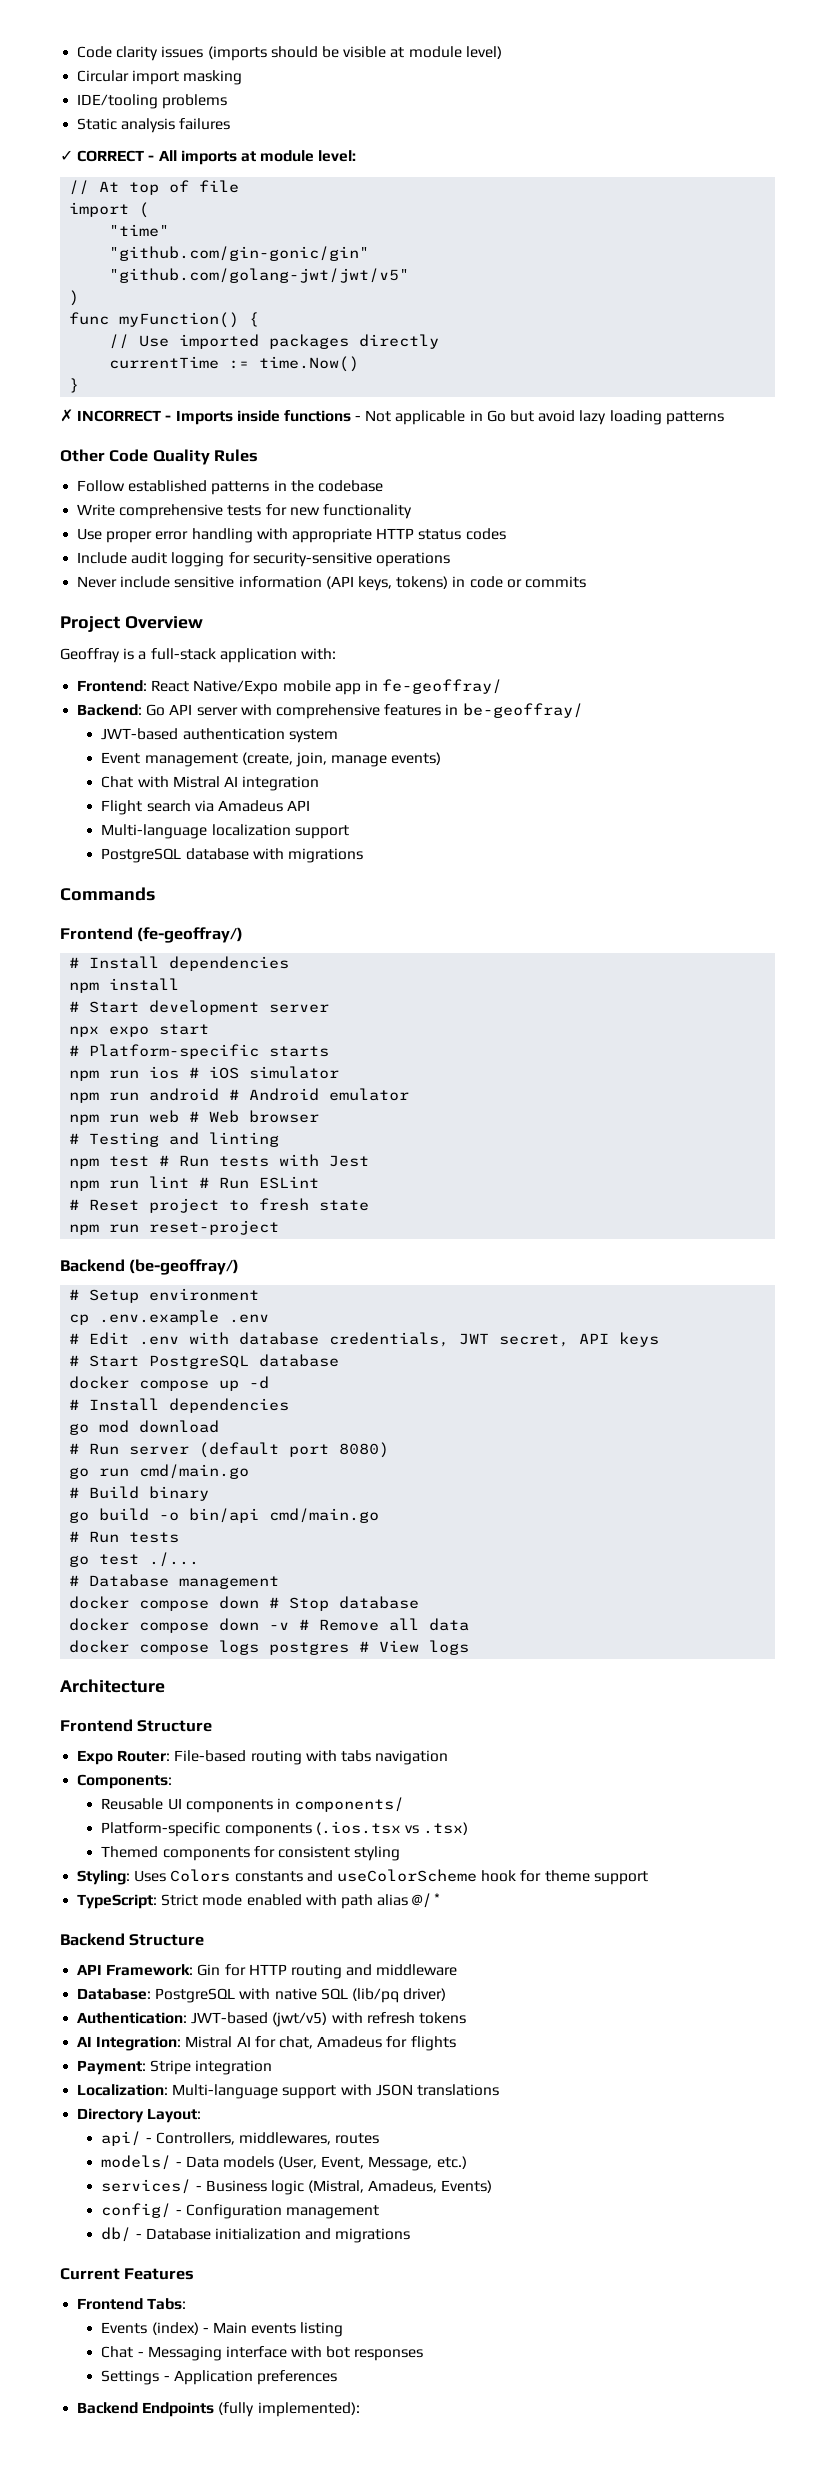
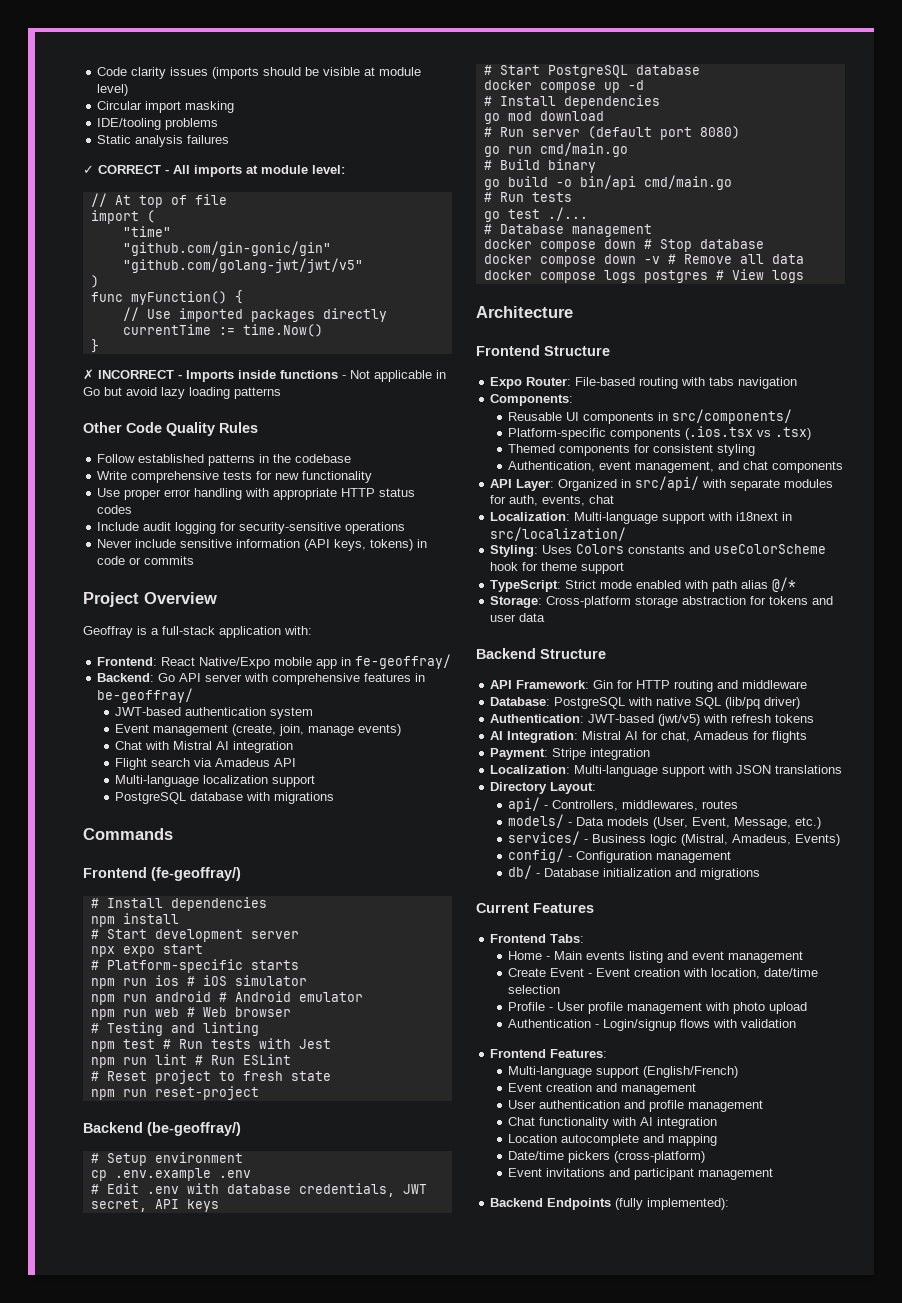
[294,1797,405,1812] components/ -> [672,409,793,424] src/components/
(401, 1853) none -> [508,461,844,473] [490,476,834,491] [490,495,615,506] [490,512,793,524] [490,527,627,541] // Authentication, event management, and chat components // API Layer: Organized in src/api/ with separate modules for auth, events, chat // Localization: Multi-language support with i18next in src/localization/
(443, 1900) none -> [490,596,834,608] [490,613,546,622] // Storage: Cross-platform storage abstraction for tokens and user data
[101,2322,199,2335] Events (index) -> [508,951,543,960] Home
[101,2346,424,2361] [101,2370,337,2385] // Chat - Messaging interface with bot responses // Settings - Application preferences -> [667,951,804,963] [508,968,819,979] [508,985,561,994] [508,1002,808,1014] [508,1019,797,1031] [490,1049,608,1058] [508,1066,739,1078] [508,1083,697,1095] [508,1100,764,1112] [508,1117,718,1129] [508,1134,718,1146] [508,1151,706,1163] [508,1168,774,1180] and event management // Create Event - Event creation with location, date/time selection // Profile - User profile management with photo upload // Authentication - Login/signup flows with validation // Frontend Features: // Multi-language support (English/French) // Event creation and management // User authentication and profile management // Chat functionality with AI integration // Location autocomplete and mapping // Date/time pickers (cross-platform) // Event invitations and participant management

